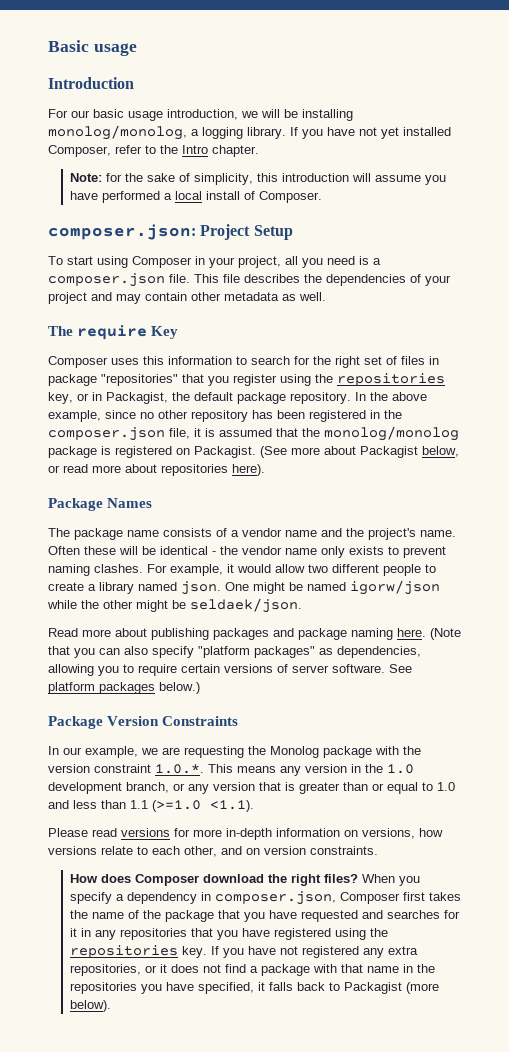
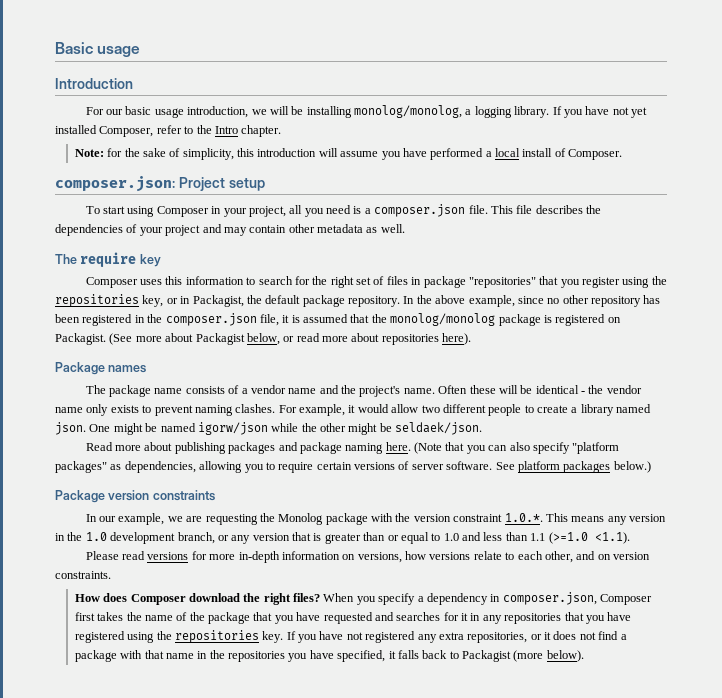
[253,225,293,240] Setup -> [228,178,265,191] setup
[151,326,179,339] Key -> [139,254,161,267] key
[107,498,153,508] Names -> [108,365,147,373] names
[107,716,239,726] Version Constraints -> [108,490,215,501] version constraints

